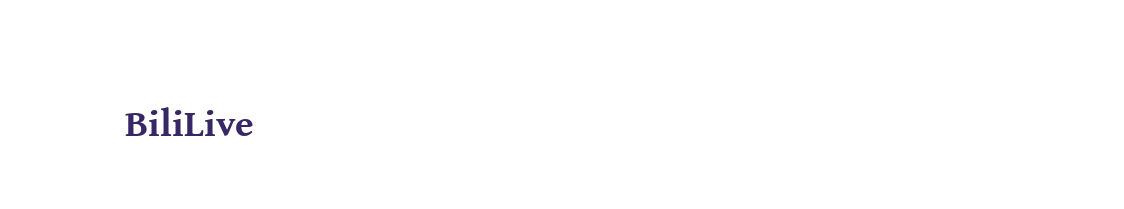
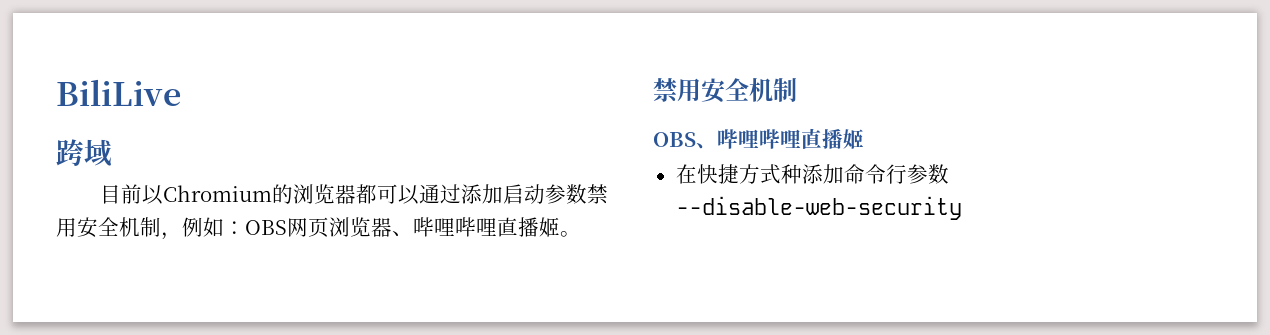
(254, 121) none -> [56,139,112,167] [99,184,608,205] [56,217,581,240] [653,78,797,103] [653,128,864,149] [675,164,949,184] [675,196,962,220] // 跨域 // 目前以Chromium的浏览器都可以通过添加启动参数禁用安全机制，例如：OBS网页浏览器、哔哩哔哩直播姬。 // 禁用安全机制 // OBS、哔哩哔哩直播姬 // 在快捷方式种添加命令行参数--disable-web-security

